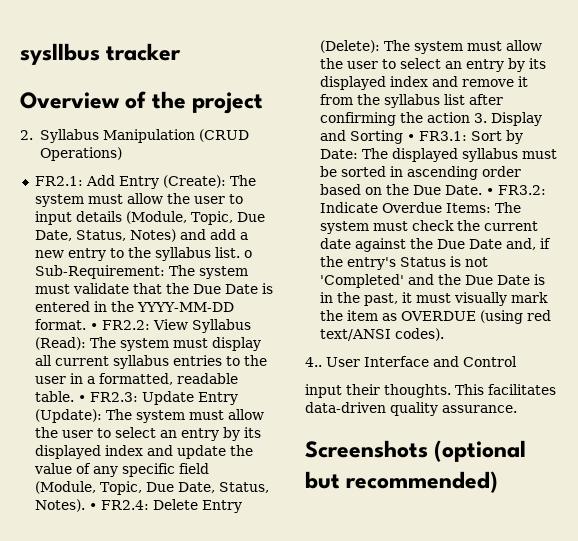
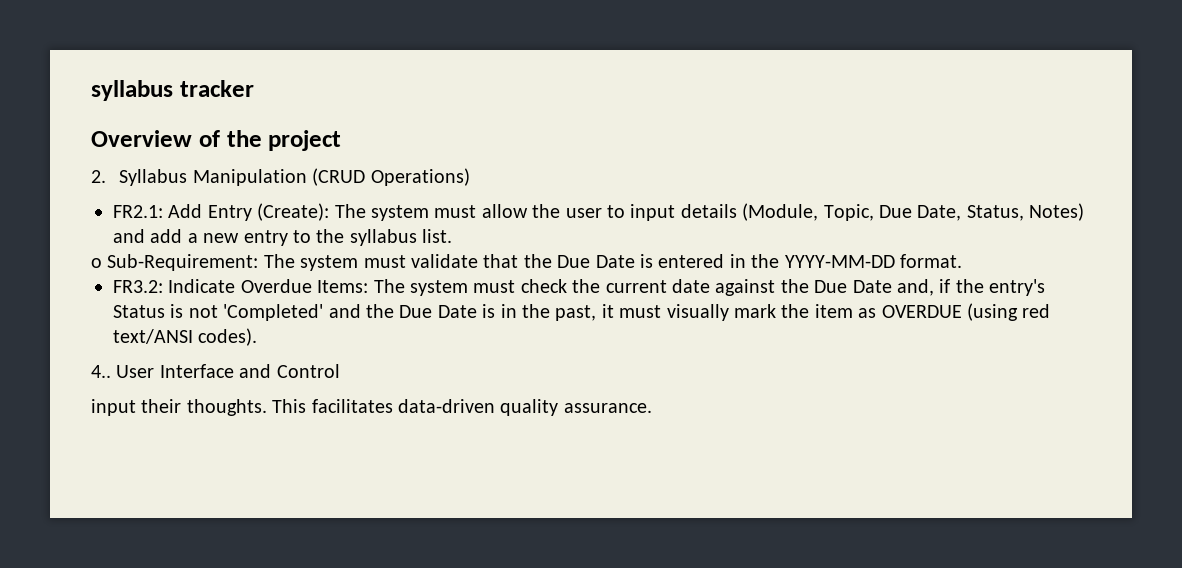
[20,43,100,65] sysllbus -> [91,80,173,101] syllabus
(240, 252) none -> (453, 236) //
[89,319,251,333] [34,337,261,351] [34,355,267,369] [34,373,238,385] [34,391,238,405] [34,409,264,423] [34,427,261,441] [34,445,253,459] [33,463,209,477] [34,481,269,495] [34,499,242,513] [319,40,542,54] [319,58,546,72] [319,76,528,90] [319,94,503,108] [319,112,542,126] [319,130,523,144] [319,148,557,162] [319,166,521,180] [319,184,494,195] • FR2.2: View Syllabus (Read): The system must display all current syllabus entries to the user in a formatted, readable table. • FR2.3: Update Entry (Update): The system must allow the user to select an entry by its displayed index and update the value of any specific field (Module, Topic, Due Date, Status, Notes). • FR2.4: Delete Entry (Delete): The system must allow the user to select an entry by its displayed index and remove it from the syllabus list after confirming the action 3. Display and Sorting • FR3.1: Sort by Date: The displayed syllabus must be sorted in ascending order based on the Due Date. • -> (962, 261) //
[305,440,527,462] [305,471,499,493] // Screenshots (optional but recommended) -> (652, 408) none

